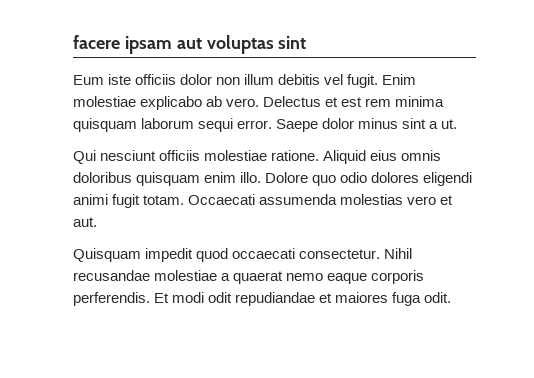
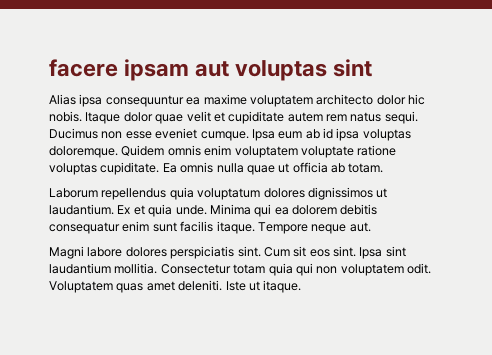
[73,74,417,88] [73,96,445,110] [73,118,458,132] [73,150,442,164] [73,172,473,186] [73,194,454,208] [73,217,97,227] [73,248,413,262] [73,270,425,284] [73,292,452,306] Eum iste officiis dolor non illum debitis vel fugit. Enim molestiae explicabo ab vero. Delectus et est rem minima quisquam laborum sequi error. Saepe dolor minus sint a ut. // Qui nesciunt officiis molestiae ratione. Aliquid eius omnis doloribus quisquam enim illo. Dolore quo odio dolores eligendi animi fugit totam. Occaecati assumenda molestias vero et aut. // Quisquam impedit quod occaecati consectetur. Nihil recusandae molestiae a quaerat nemo eaque corporis perferendis. Et modi odit repudiandae et maiores fuga odit. -> [49,94,425,107] [49,111,418,124] [49,128,411,141] [49,145,397,158] [49,162,384,175] [49,187,388,200] [49,204,378,217] [49,221,371,234] [49,246,406,259] [49,263,431,276] [49,280,302,293] Alias ipsa consequuntur ea maxime voluptatem architecto dolor hic nobis. Itaque dolor quae velit et cupiditate autem rem natus sequi. Ducimus non esse eveniet cumque. Ipsa eum ab id ipsa voluptas doloremque. Quidem omnis enim voluptatem voluptate ratione voluptas cupiditate. Ea omnis nulla quae ut officia ab totam. // Laborum repellendus quia voluptatum dolores dignissimos ut laudantium. Ex et quia unde. Minima qui ea dolorem debitis consequatur enim sunt facilis itaque. Tempore neque aut. // Magni labore dolores perspiciatis sint. Cum sit eos sint. Ipsa sint laudantium mollitia. Consectetur totam quia qui non voluptatem odit. Voluptatem quas amet deleniti. Iste ut itaque.

